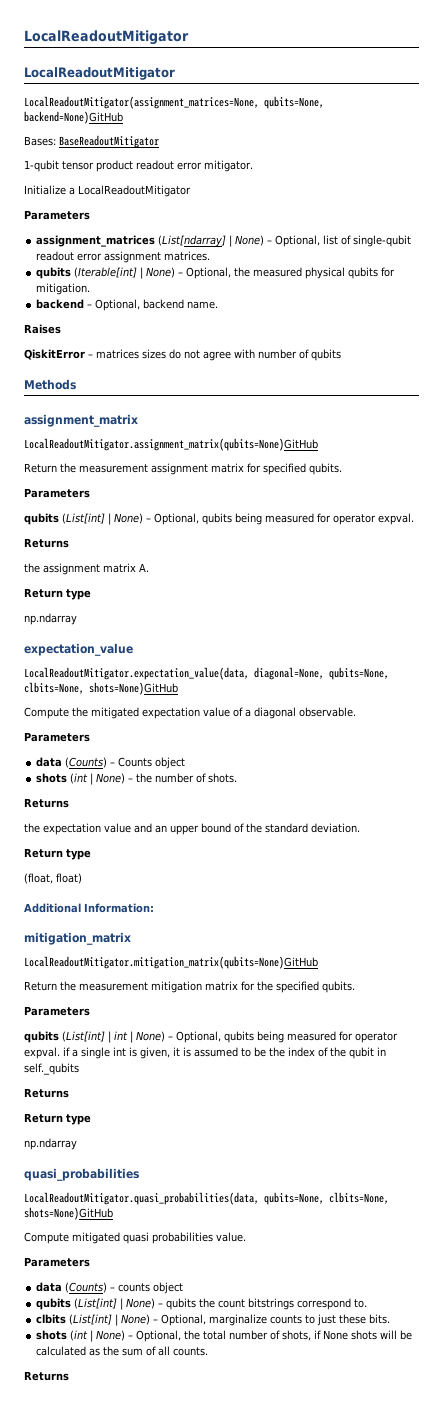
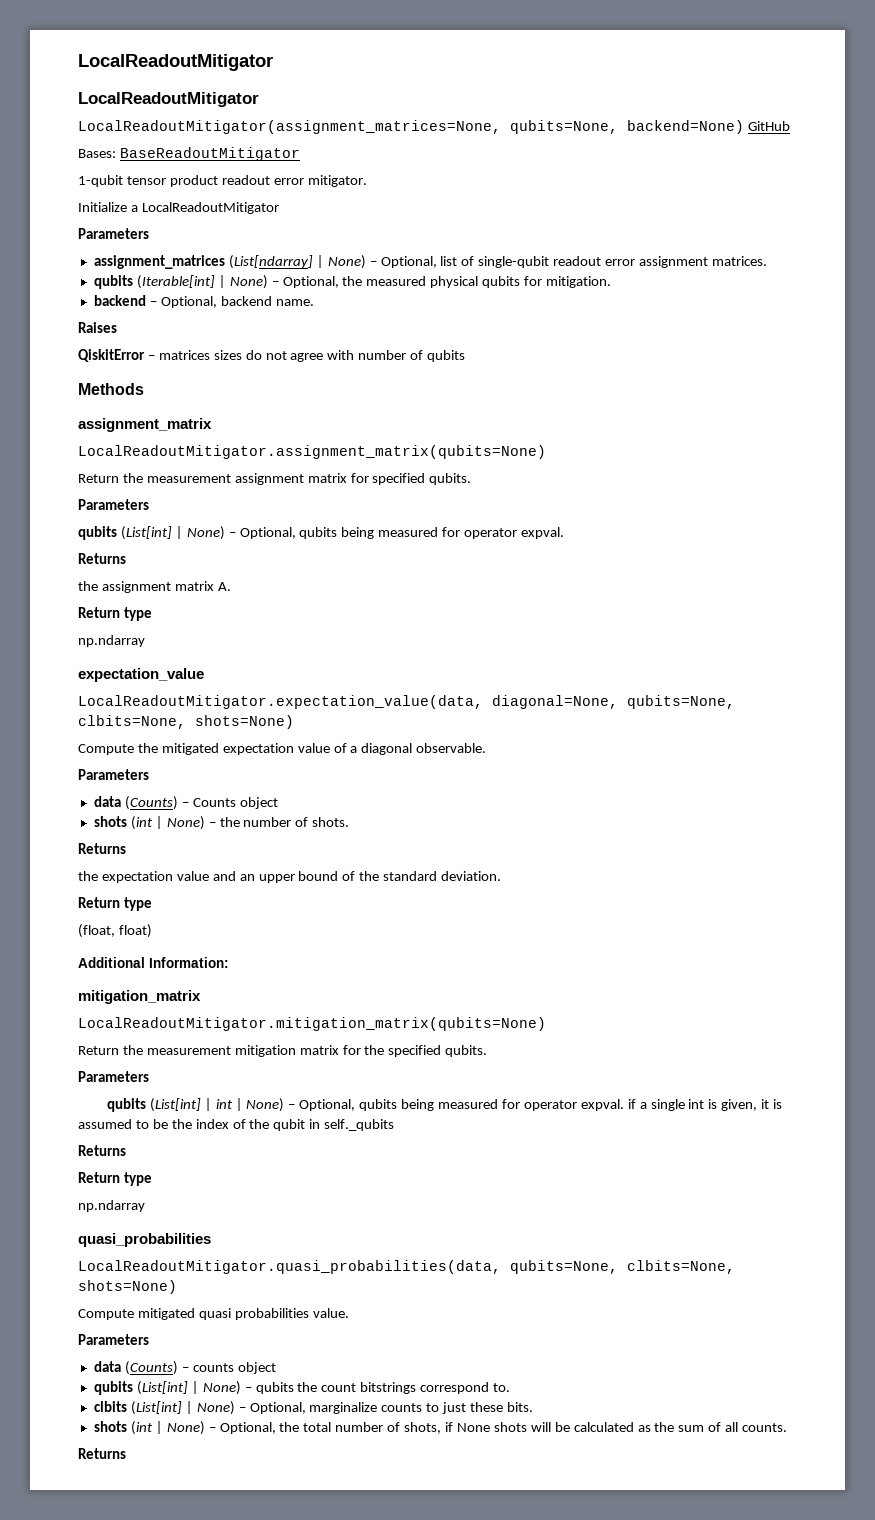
[24,111,123,124] backend=None)GitHub -> [627,120,790,134] backend=None) GitHub
[24,438,318,451] LocalReadoutMitigator.assignment_matrix(qubits=None)GitHub -> [78,445,546,459] LocalReadoutMitigator.assignment_matrix(qubits=None)
[89,682,178,695] shots=None)GitHub -> [195,715,294,729] shots=None)
[24,956,318,969] LocalReadoutMitigator.mitigation_matrix(qubits=None)GitHub -> [78,1017,546,1031] LocalReadoutMitigator.mitigation_matrix(qubits=None)
[24,1207,113,1220] shots=None)GitHub -> [78,1280,177,1294] shots=None)

